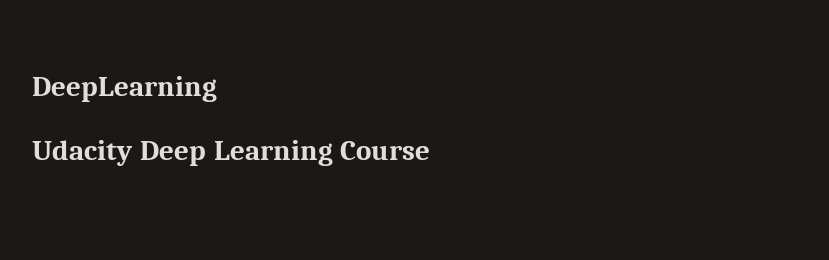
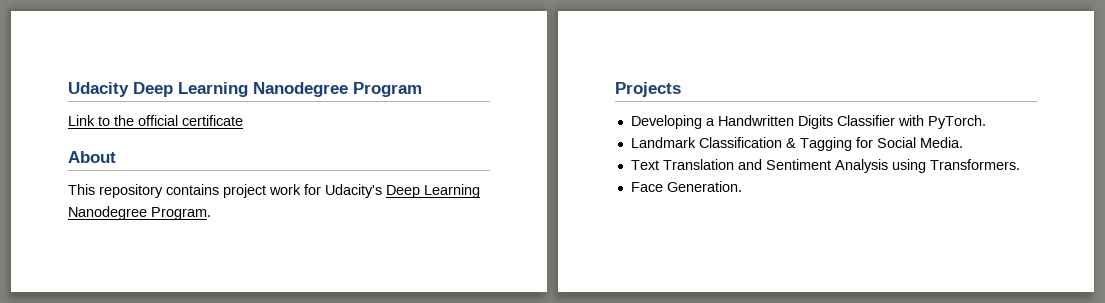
[32,76,217,102] DeepLearning // -> (68, 89) none
[340,141,431,160] Course -> [253,82,422,97] [68,115,243,126] [68,151,116,163] [68,184,480,198] [68,206,211,220] [615,82,681,97] [630,115,986,129] [630,137,963,151] [630,159,1020,173] [630,181,742,192] Nanodegree Program // Link to the official certificate // About // This repository contains project work for Udacity's Deep Learning Nanodegree Program. // Projects // Developing a Handwritten Digits Classifier with PyTorch. // Landmark Classification & Tagging for Social Media. // Text Translation and Sentiment Analysis using Transformers. // Face Generation.

